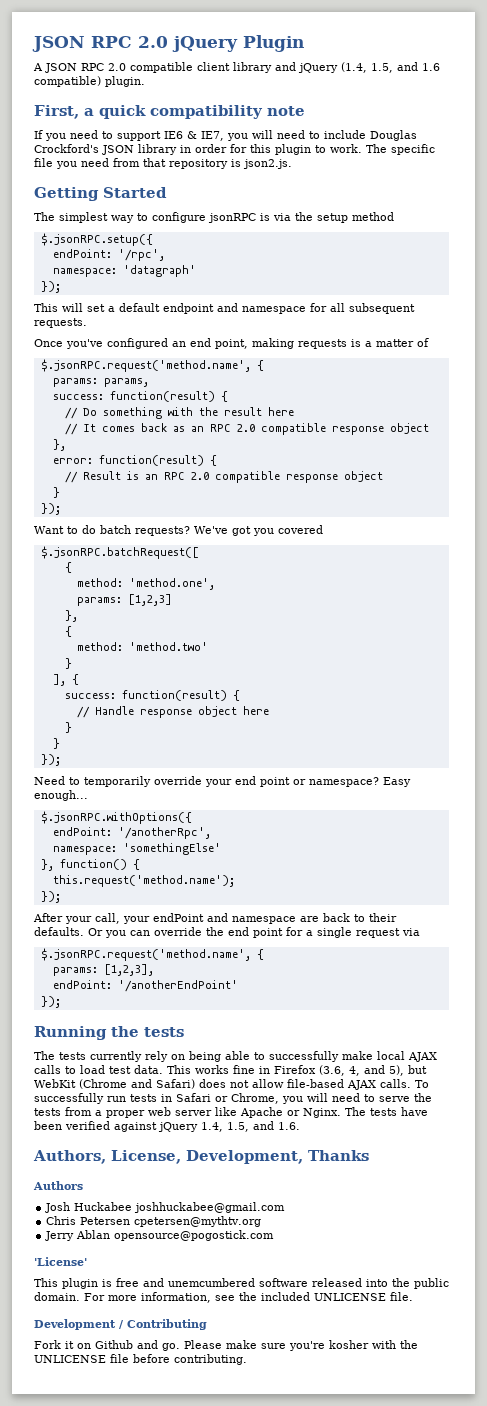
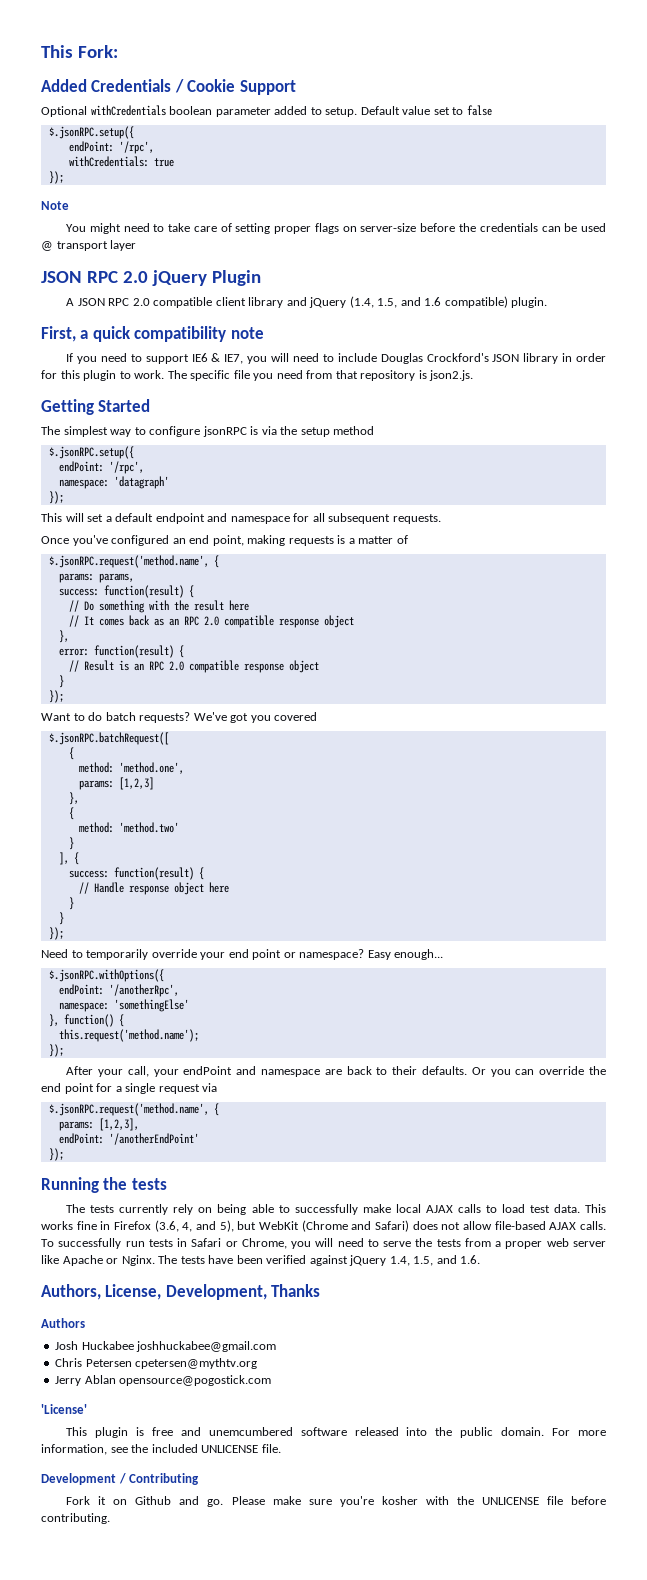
(32, 44) none -> [41,45,118,58] [41,79,296,95] [41,105,492,117] [48,126,134,139] [68,141,154,154] [68,156,174,167] [48,171,64,184] [41,201,69,210] [66,223,607,234] [41,240,137,251] This Fork: // Added Credentials / Cookie Support // Optional withCredentials boolean parameter added to setup. Default value set to false // $.jsonRPC.setup({ // endPoint: '/rpc', // withCredentials: true // }); // Note // You might need to take care of setting proper flags on server-size before the credentials can be used @ transport layer //

